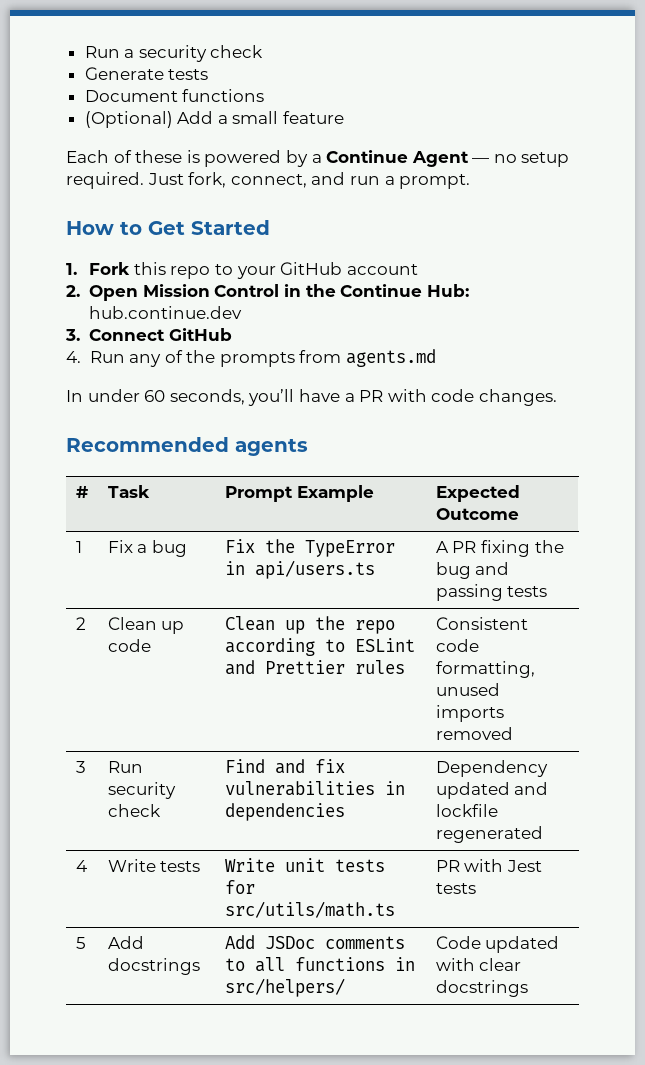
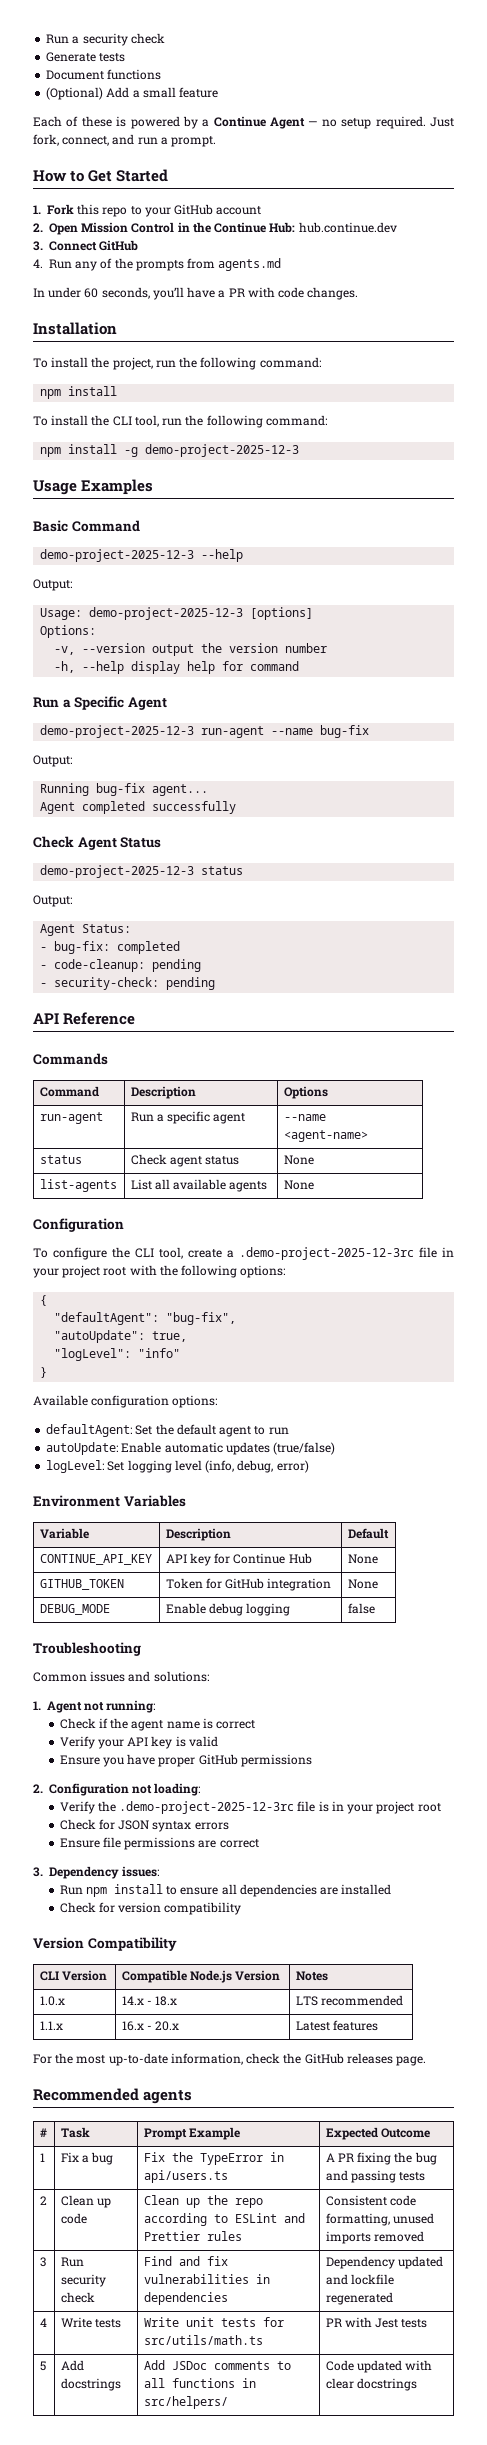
(557, 397) none -> [33,322,117,335] [33,357,321,370] [40,386,118,399] [33,415,327,428] [40,444,300,457] [33,479,154,495] [33,520,140,532] [40,549,244,562] [33,579,72,591] [40,607,314,620] [40,625,97,638] [54,643,328,656] [54,661,300,674] [33,696,167,710] [40,725,370,738] [33,755,72,767] [40,783,209,796] [40,801,237,814] [33,836,162,850] [40,865,244,878] [33,895,72,907] [40,924,132,936] [40,941,181,954] [40,959,202,972] [40,977,216,990] [33,1012,136,1025] [33,1053,108,1065] [39,1086,99,1097] [130,1086,196,1099] [283,1086,328,1099] [39,1112,103,1124] [130,1111,246,1124] [283,1114,326,1121] [283,1130,368,1142] [39,1155,82,1164] [130,1154,240,1167] [283,1155,314,1165] [39,1179,117,1192] [130,1179,268,1192] [283,1180,314,1190] [33,1218,124,1232] [33,1247,454,1260] [33,1265,286,1278] [40,1295,48,1306] [54,1312,237,1325] [54,1330,188,1343] [54,1348,181,1361] [40,1367,48,1378] [33,1395,218,1408] [46,1424,289,1437] [46,1442,336,1455] [46,1460,309,1473] [33,1495,186,1507] [39,1528,89,1539] [165,1528,231,1541] [347,1528,389,1539] [39,1554,152,1565] [165,1553,312,1566] [347,1554,378,1564] [39,1579,124,1590] [165,1578,332,1591] [347,1579,378,1589] [39,1604,110,1615] [165,1603,291,1616] [347,1603,375,1614] [33,1642,141,1656] [33,1671,209,1682] [33,1700,156,1713] [59,1718,256,1731] [59,1736,218,1749] [59,1754,312,1767] [33,1783,201,1796] [59,1801,441,1814] [59,1819,229,1832] [59,1837,259,1850] [33,1866,160,1879] [59,1884,392,1897] [59,1902,242,1915] [33,1937,177,1951] [39,1970,107,1981] [121,1970,281,1983] [295,1971,328,1981] [39,1996,65,2006] [121,1996,178,2006] [295,1995,403,2006] [39,2021,63,2030] [121,2021,180,2031] [295,2020,378,2031] [33,2053,427,2066] // Installation // To install the project, run the following command: // npm install // To install the CLI tool, run the following command: // npm install -g demo-project-2025-12-3 // Usage Examples // Basic Command // demo-project-2025-12-3 --help // Output: // Usage: demo-project-2025-12-3 [options] // Options: // -v, --version output the version number // -h, --help display help for command // Run a Specific Agent // demo-project-2025-12-3 run-agent --name bug-fix // Output: // Running bug-fix agent... // Agent completed successfully // Check Agent Status // demo-project-2025-12-3 status // Output: // Agent Status: // - bug-fix: completed // - code-cleanup: pending // - security-check: pending // API Reference // Commands // Command | Description | Options // run-agent | Run a specific agent | --name <agent-name> // status | Check agent status | None // list-agents | List all available agents | None // Configuration // To configure the CLI tool, create a .demo-project-2025-12-3rc file in your project root with the following options: // { // "defaultAgent": "bug-fix", // "autoUpdate": true, // "logLevel": "info" // } // Available configuration options: // defaultAgent: Set the default agent to run // autoUpdate: Enable automatic updates (true/false) // logLevel: Set logging level (info, debug, error) // Environment Variables // Variable | Description | Default // CONTINUE_API_KEY | API key for Continue Hub | None // GITHUB_TOKEN | Token for GitHub integration | None // DEBUG_MODE | Enable debug logging | false // Troubleshooting // Common issues and solutions: // 1. Agent not running: // Check if the agent name is correct // Verify your API key is valid // Ensure you have proper GitHub permissions // 2. Configuration not loading: // Verify the .demo-project-2025-12-3rc file is in your project root // Check for JSON syntax errors // Ensure file permissions are correct // 3. Dependency issues: // Run npm install to ensure all dependencies are installed // Check for version compatibility // Version Compatibility // CLI Version | Compatible Node.js Version | Notes // 1.0.x | 14.x - 18.x | LTS recommended // 1.1.x | 16.x - 20.x | Latest features // For the most up-to-date information, check the GitHub releases page.

